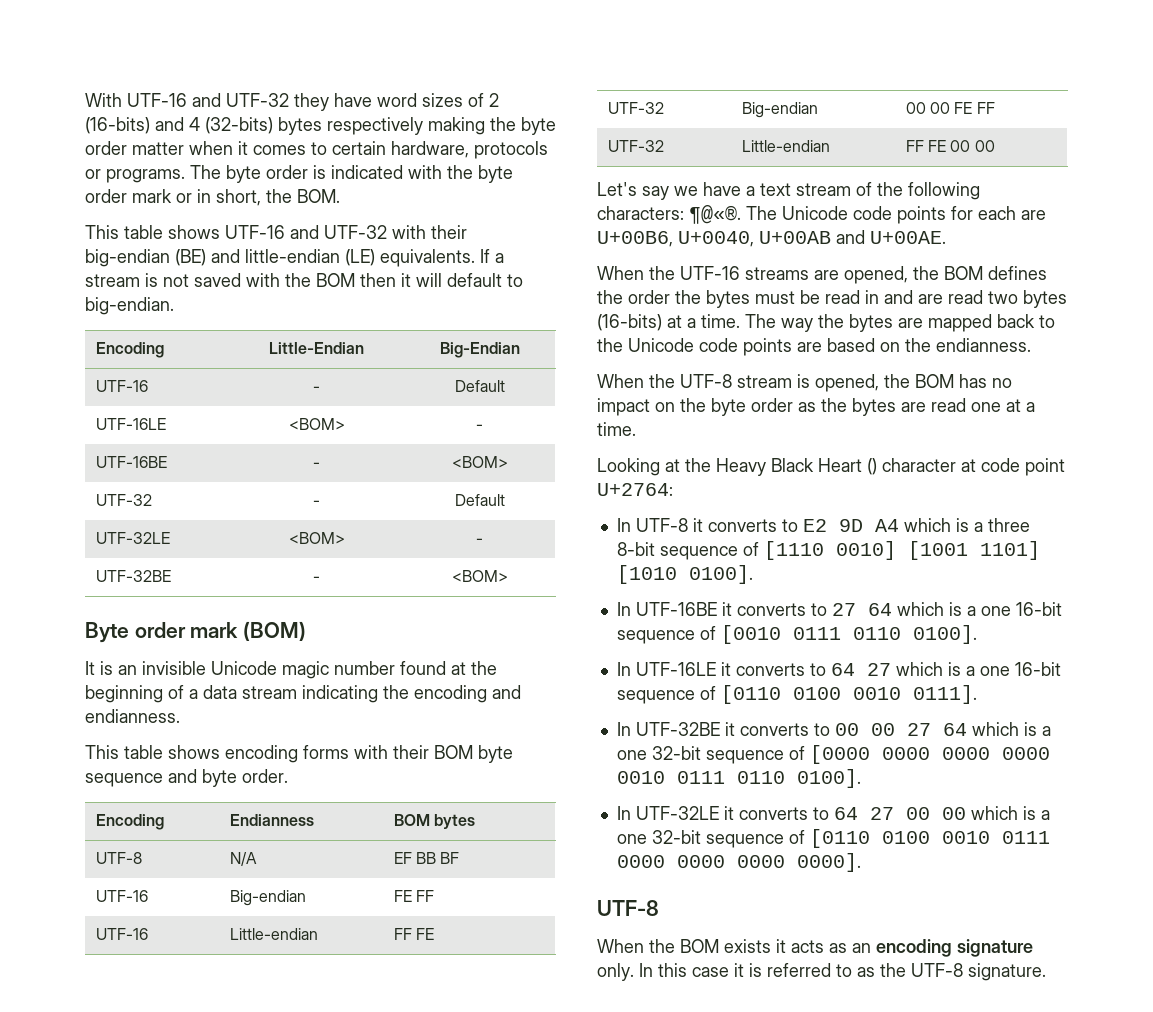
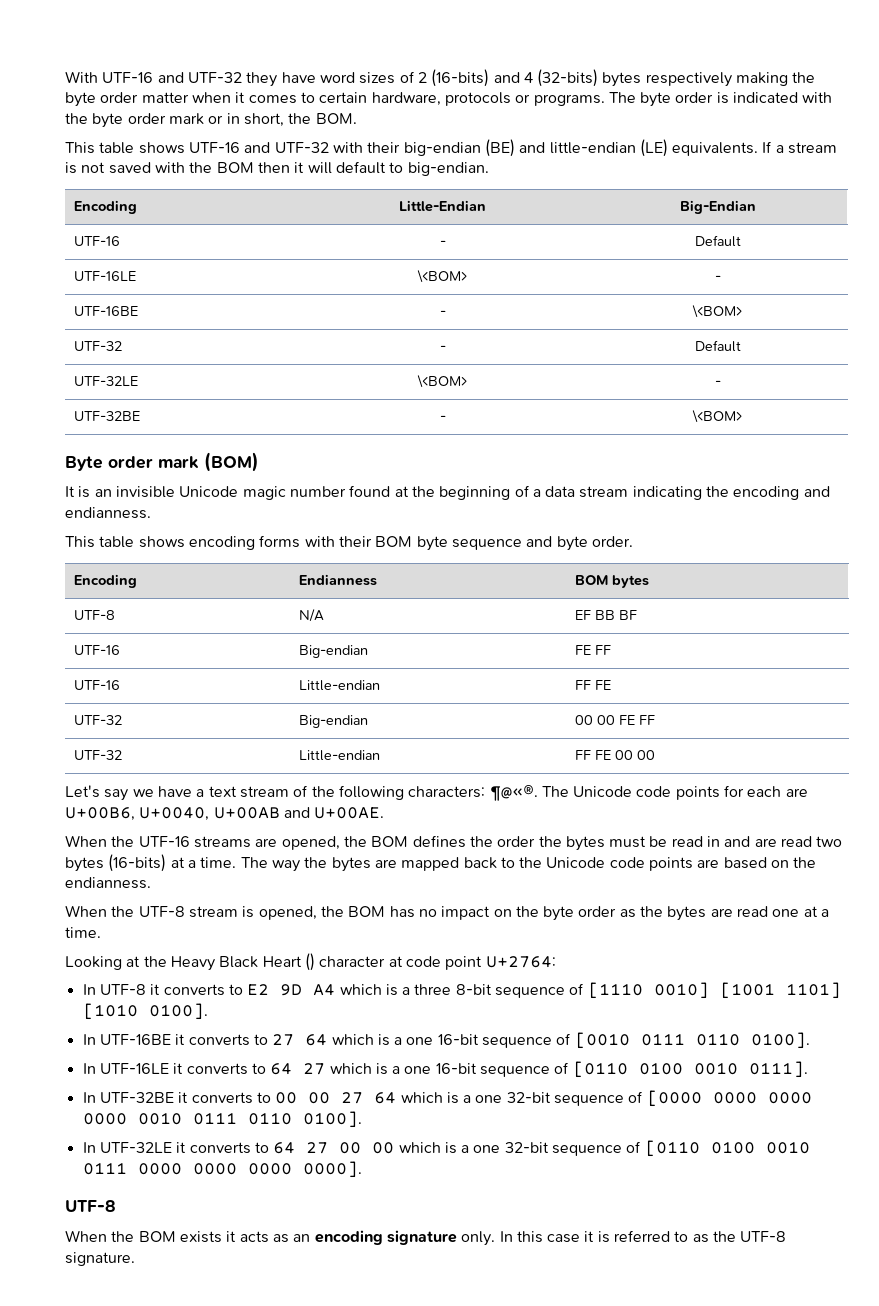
[288,418,345,430] <BOM> -> [416,270,467,283] \<BOM>
[451,456,508,468] <BOM> -> [692,305,742,318] \<BOM>
[288,532,345,544] <BOM> -> [416,375,467,388] \<BOM>
[451,570,508,582] <BOM> -> [692,410,742,423] \<BOM>

